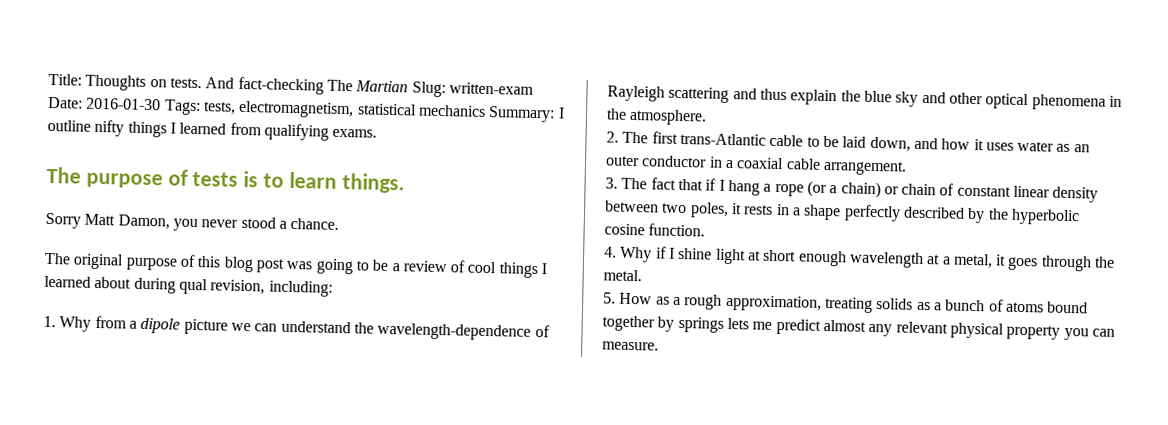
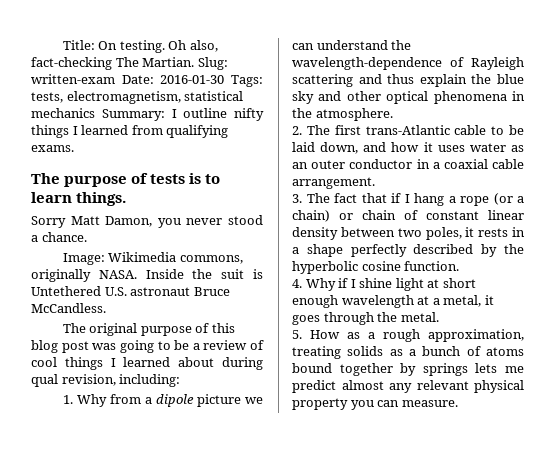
[85,74,235,91] Thoughts on tests. And -> [98,40,218,53] On testing. Oh also,
[355,80,409,93] Martian -> [142,57,195,67] Martian.
(340, 223) none -> [62,252,243,265] [31,269,263,282] [31,286,230,296] [31,303,106,313] // Image: Wikimedia commons, originally NASA. Inside the suit is Untethered U.S. astronaut Bruce McCandless.

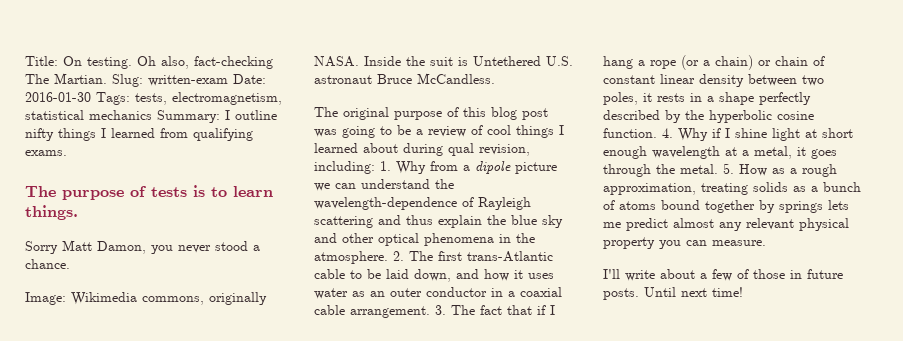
(181, 380) // -> (375, 167) none
(393, 114) // -> (388, 257) none
(375, 183) // -> (430, 312) none
(460, 266) // -> (657, 133) none
(439, 317) // -> (718, 169) none
(458, 403) none -> [603,269,843,281] [603,287,743,300] // I'll write about a few of those in future posts. Until next time!

